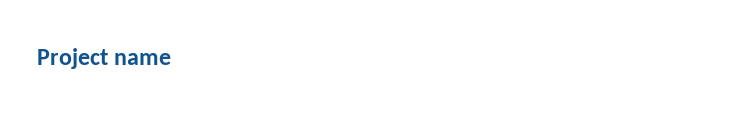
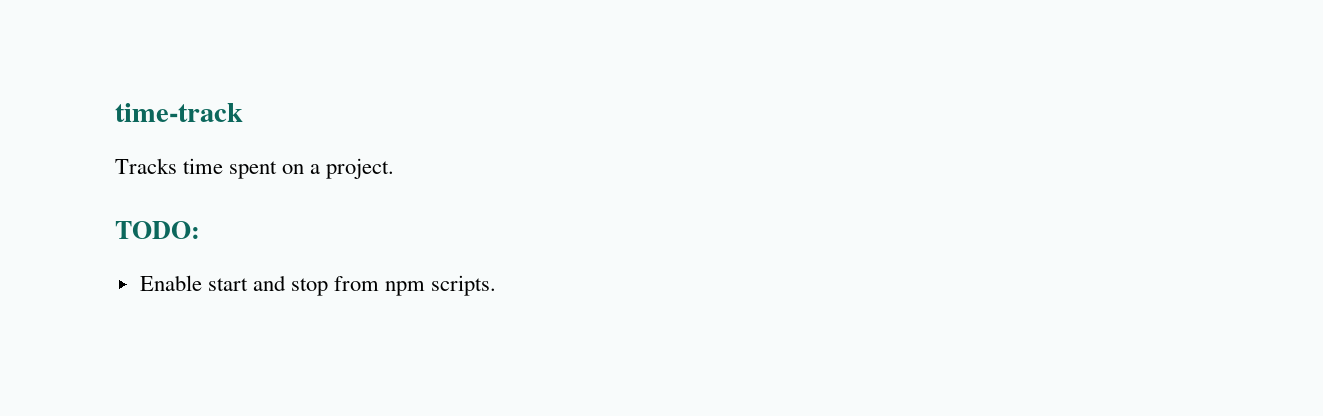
[37,48,172,69] Project name -> [115,103,243,122] [115,158,395,179] [115,221,200,239] [139,275,497,296] time-track // Tracks time spent on a project. // TODO: // Enable start and stop from npm scripts.

